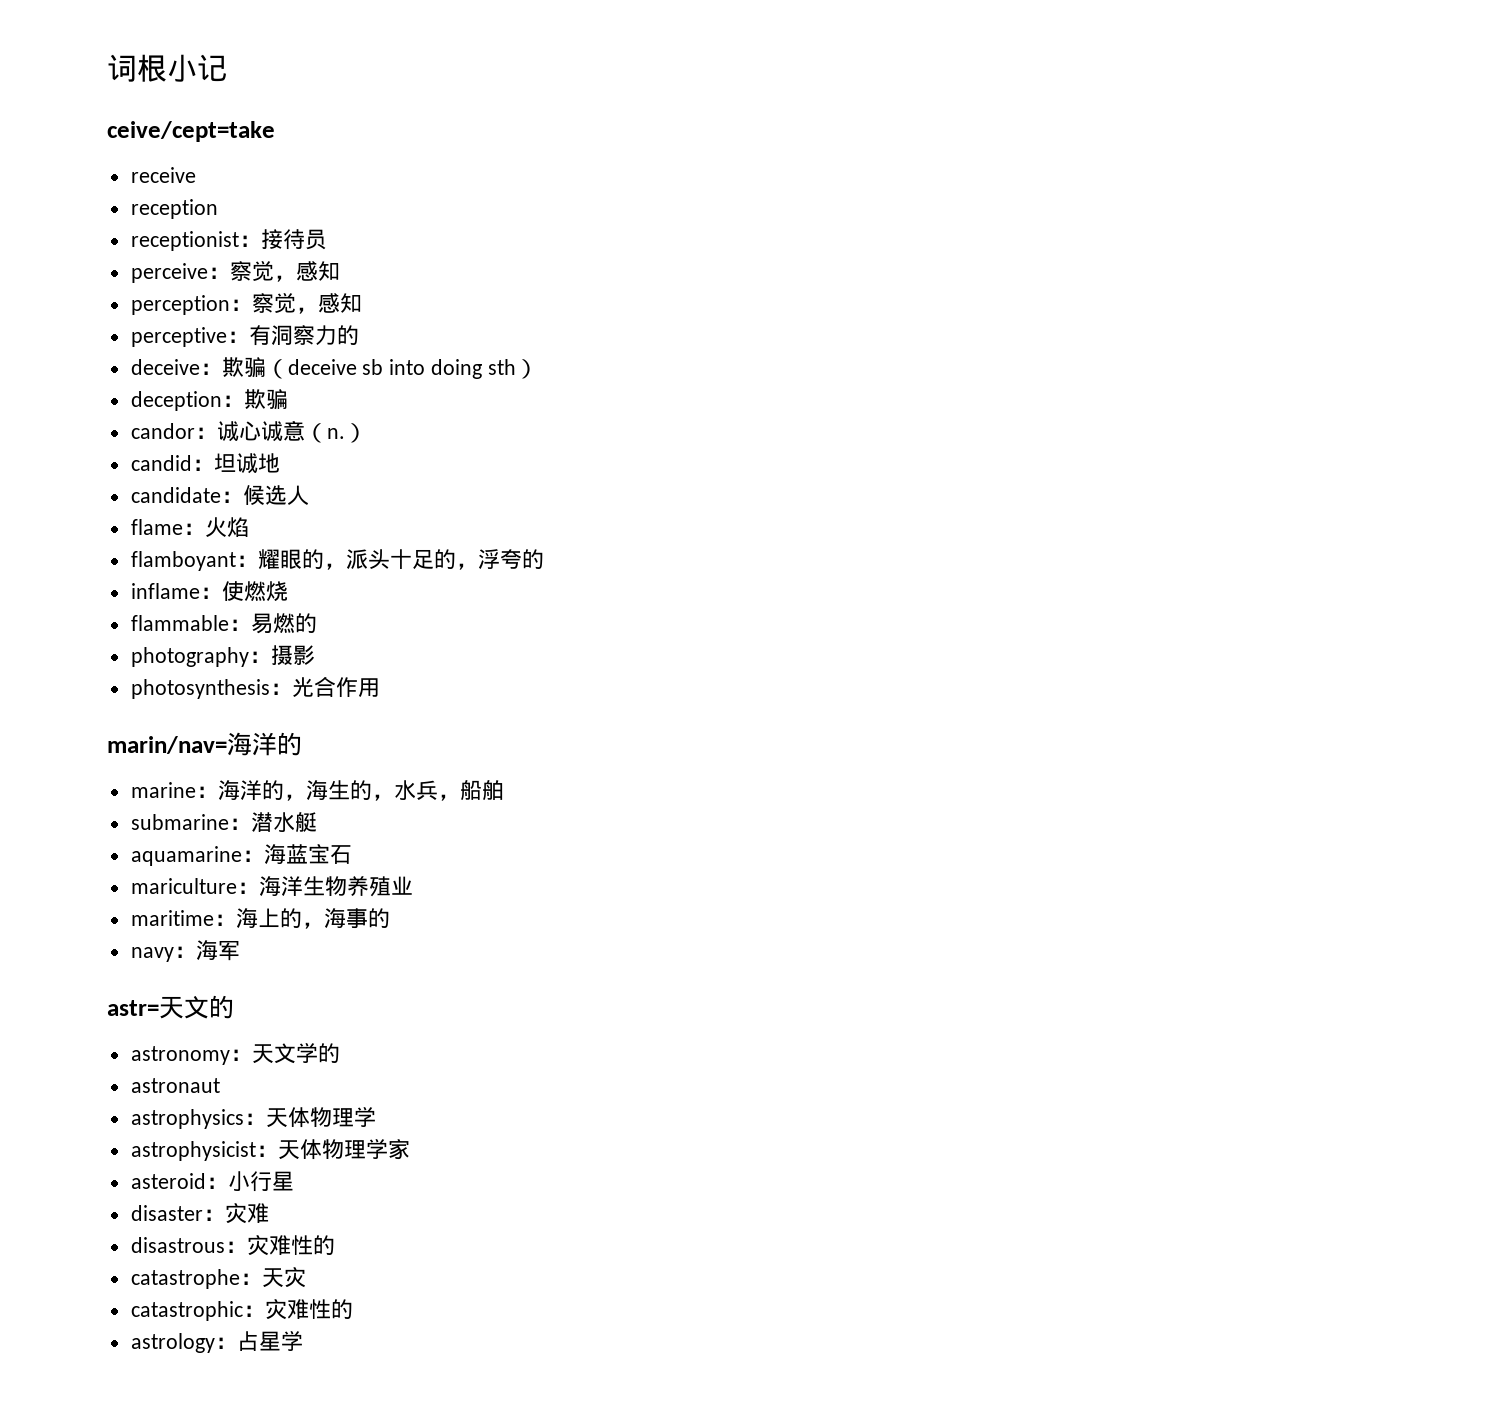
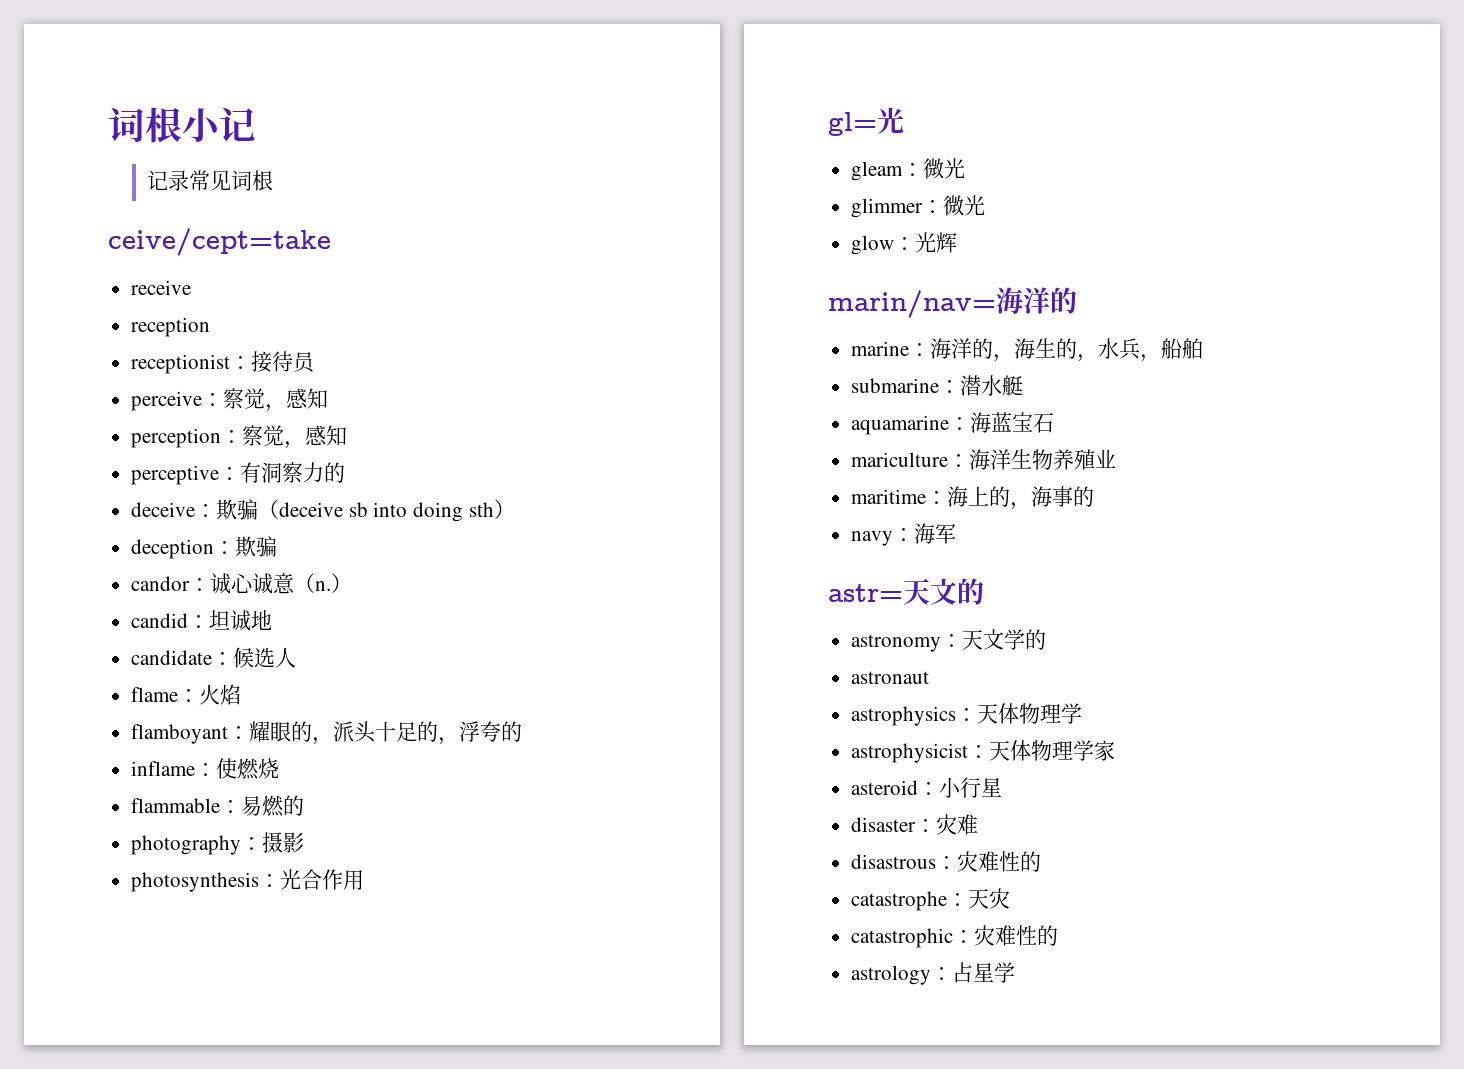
(227, 68) none -> [147,170,274,191] // 记录常见词根
(380, 687) none -> [828,107,904,136] [851,158,966,181] [851,195,986,218] [851,232,958,255] // gl=光 // gleam：微光 // glimmer：微光 // glow：光辉

